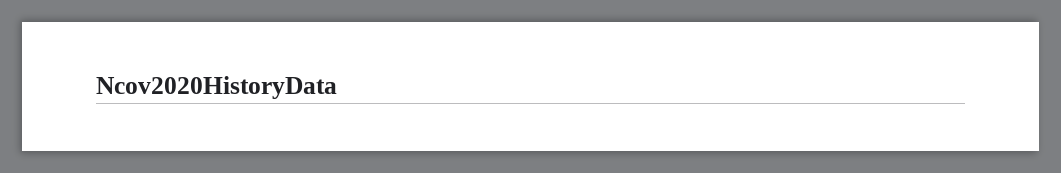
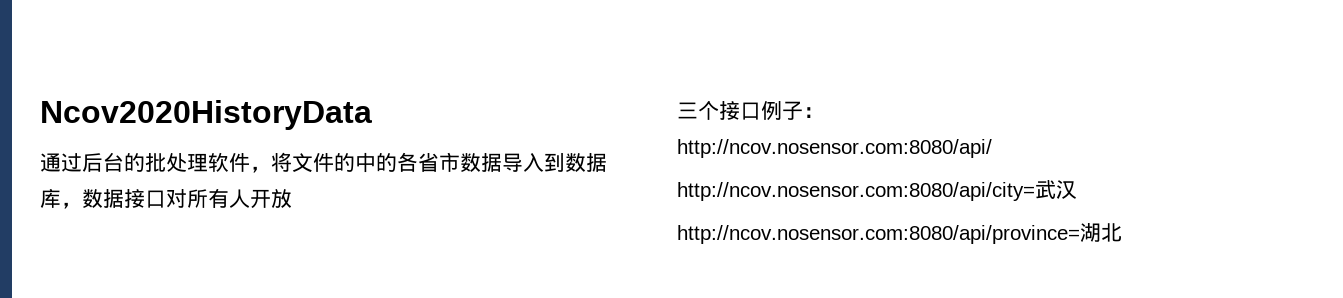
(337, 87) none -> [40,152,607,173] [40,188,292,209] [677,101,824,121] [677,139,992,158] [677,180,1077,201] [677,223,1122,244] // 通过后台的批处理软件，将文件的中的各省市数据导入到数据库，数据接口对所有人开放 // 三个接口例子： // http://ncov.nosensor.com:8080/api/ // http://ncov.nosensor.com:8080/api/city=武汉 // http://ncov.nosensor.com:8080/api/province=湖北

